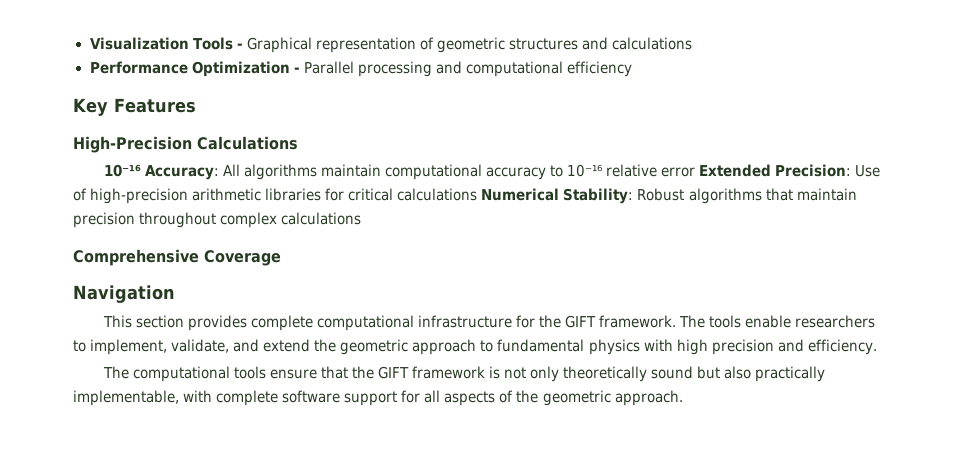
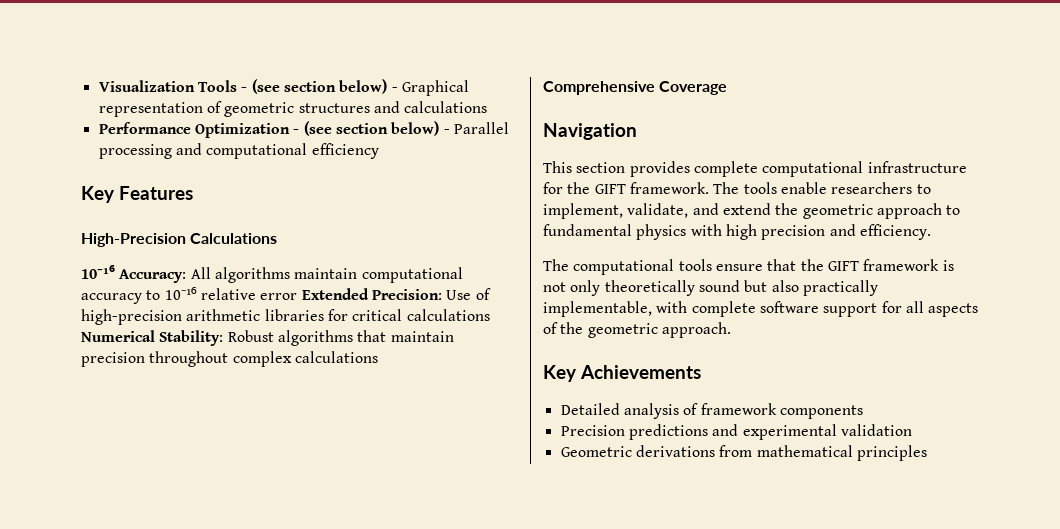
(243, 46) none -> [251,79,398,94] (see section below) -
(300, 70) none -> [303,121,450,136] (see section below) -
(683, 398) none -> [543,365,701,382] [560,403,863,419] [560,424,912,440] [560,445,927,461] // Key Achievements // Detailed analysis of framework components // Precision predictions and experimental validation // Geometric derivations from mathematical principles

